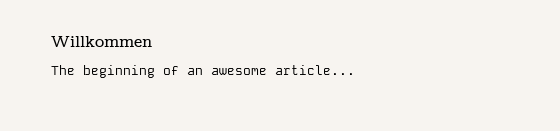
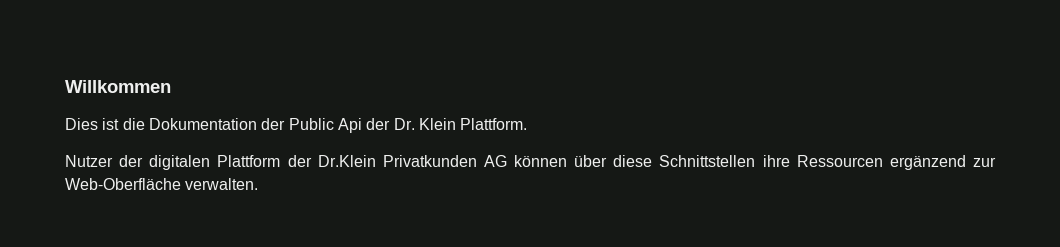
[51,65,355,78] The beginning of an awesome article... -> [65,118,528,133] [65,155,996,170] [65,178,259,190] Dies ist die Dokumentation der Public Api der Dr. Klein Plattform. // Nutzer der digitalen Plattform der Dr.Klein Privatkunden AG können über diese Schnittstellen ihre Ressourcen ergänzend zur Web-Oberfläche verwalten.

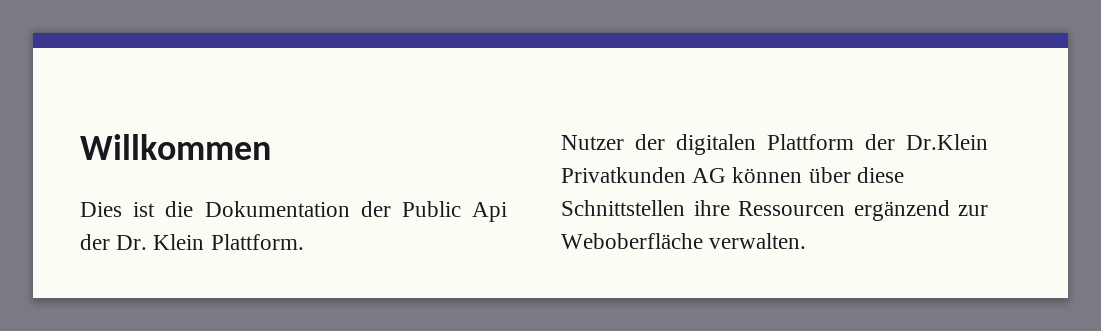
[65,178,181,190] Web-Oberfläche -> [561,233,703,249] Weboberfläche

